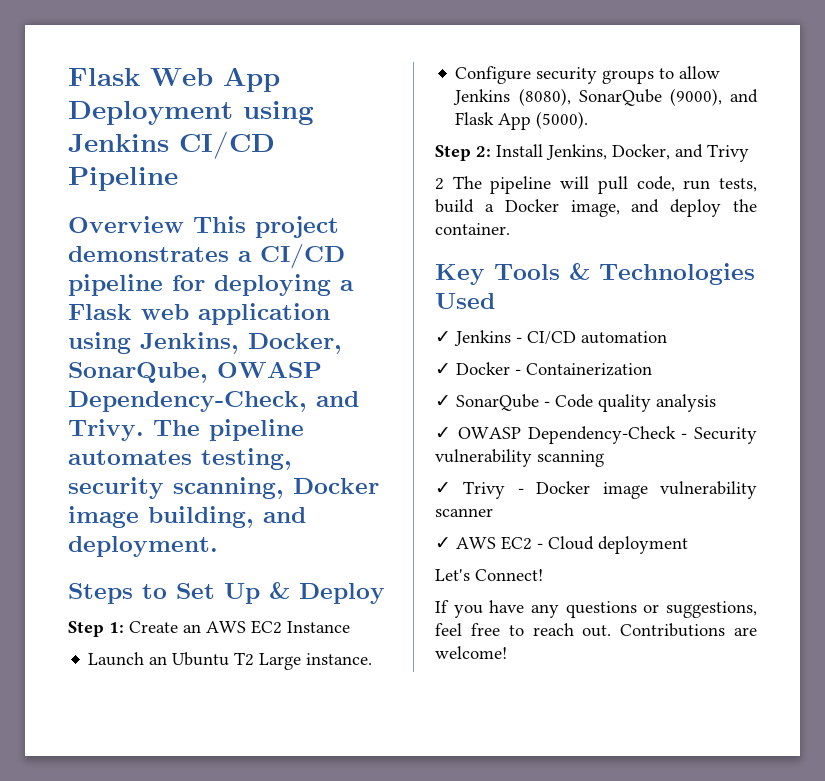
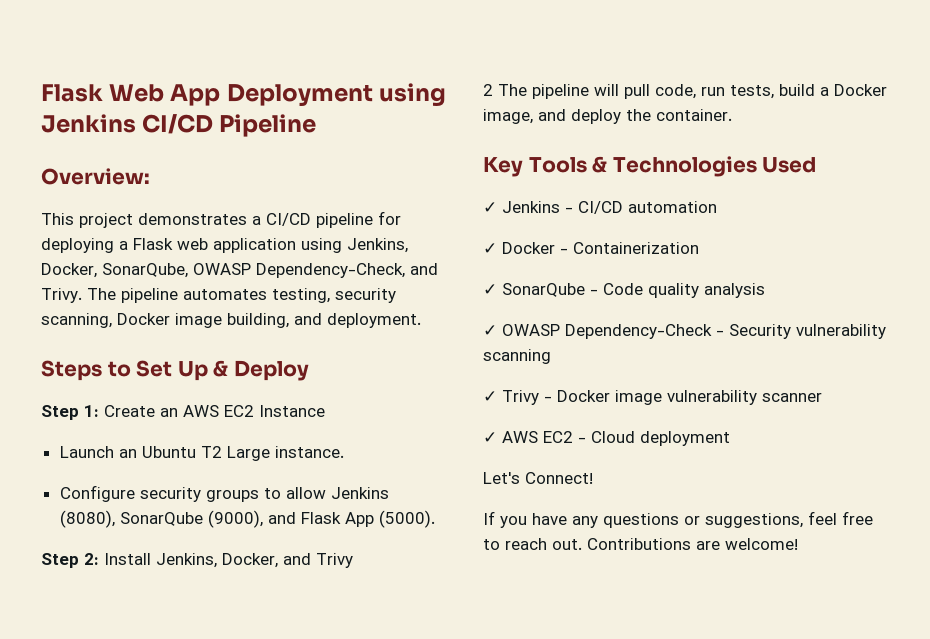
[68,216,184,233] Overview -> [41,168,150,185] Overview: //

